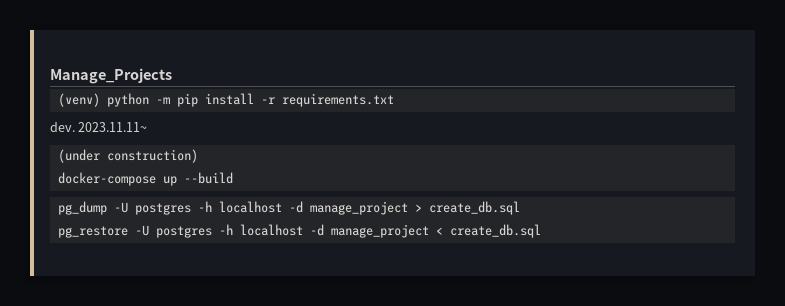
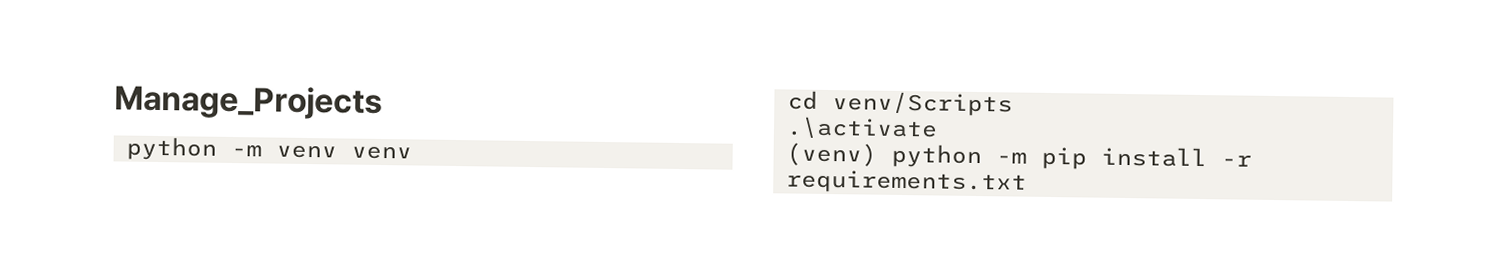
(172, 76) none -> [125,136,412,161] [786,90,1013,117] [785,116,938,141] // python -m venv venv // cd venv/Scripts // .\activate
[50,122,148,132] [57,149,198,163] [57,172,233,186] [57,201,520,215] [57,224,541,238] // dev. 2023.11.11~ // (under construction) // docker-compose up --build // pg_dump -U postgres -h localhost -d manage_project > create_db.sql // pg_restore -U postgres -h localhost -d manage_project < create_db.sql -> (1027, 182) none

